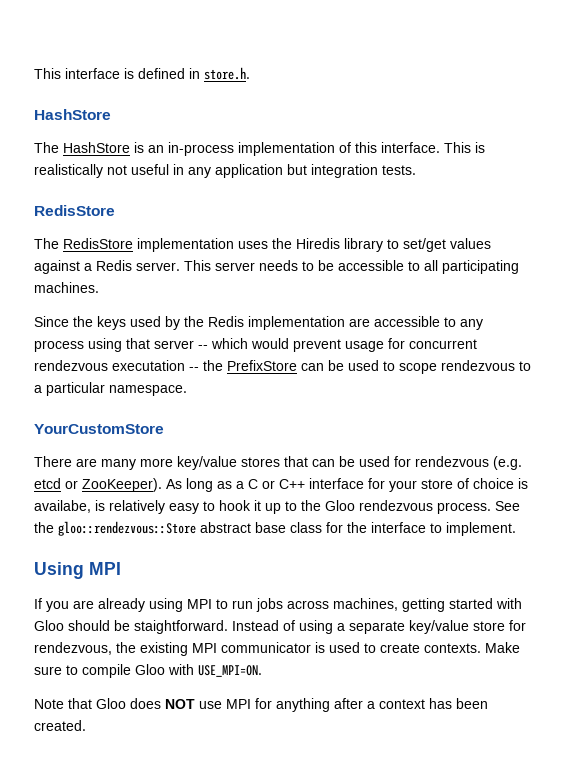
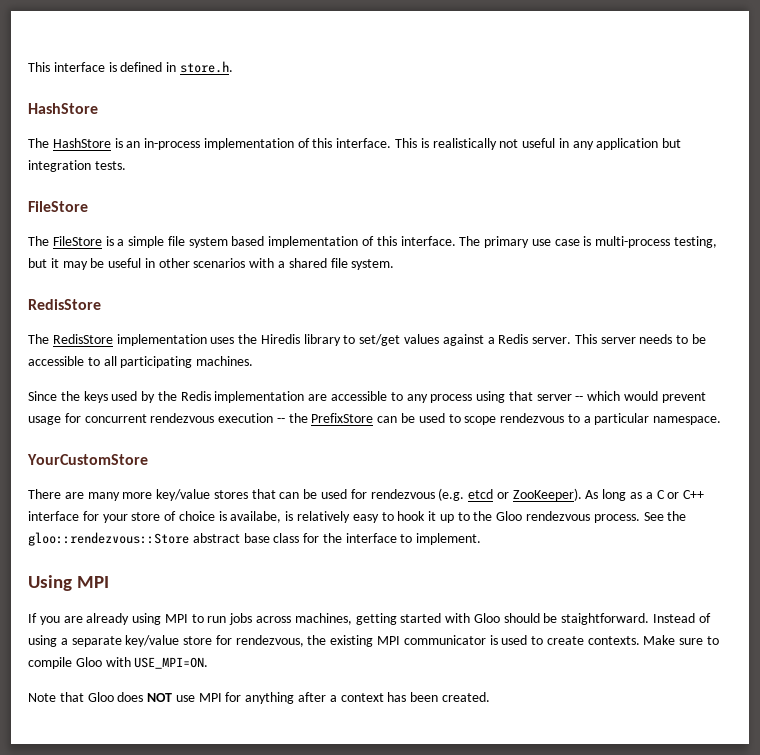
(416, 170) none -> [28,201,88,212] [28,236,718,248] [28,258,395,270] // FileStore // The FileStore is a simple file system based implementation of this interface. The primary use case is multi-process testing, but it may be useful in other scenarios with a shared file system.
[112,360,185,371] executation -> [218,413,274,423] execution

